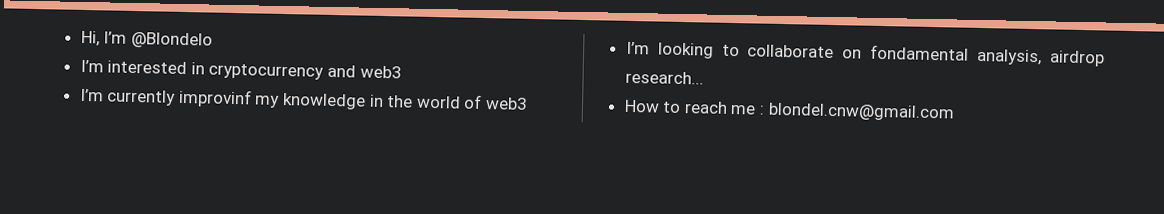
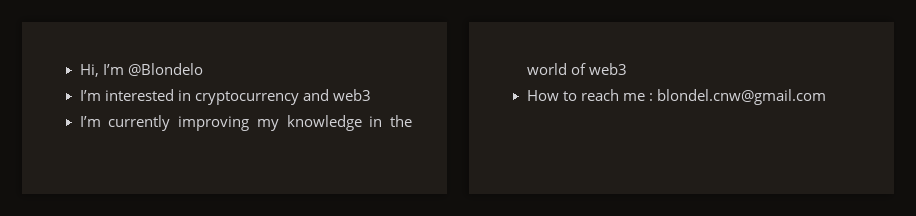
[177,88,252,108] improvinf -> [178,116,249,131] improving
[625,41,1105,67] [624,70,704,85] // I’m looking to collaborate on fondamental analysis, airdrop research... -> (627, 69) none

